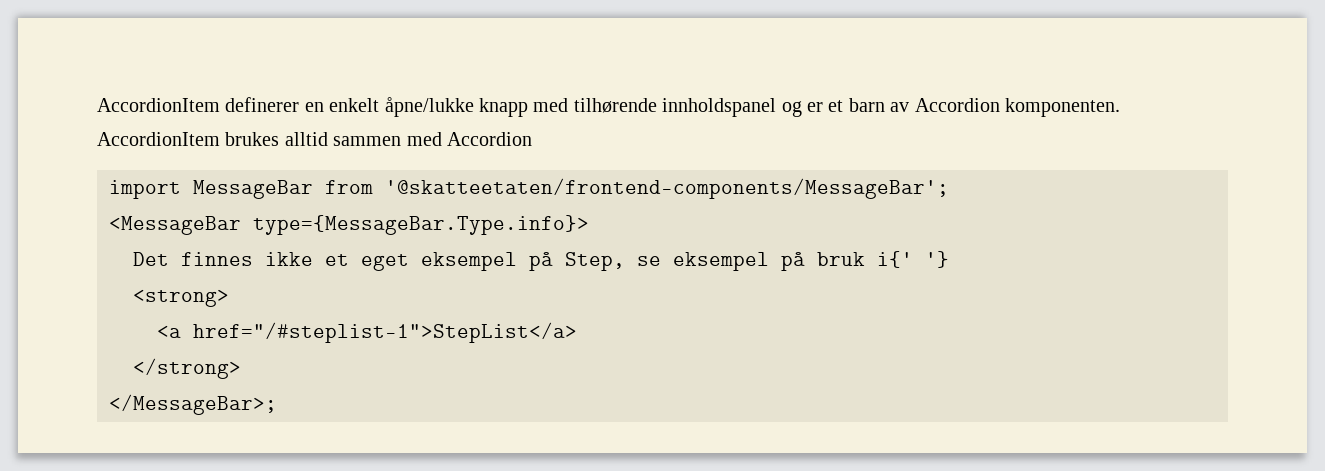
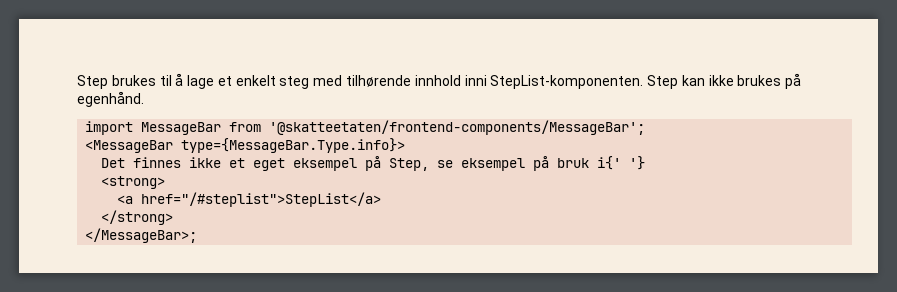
[97,97,1120,117] [97,132,532,146] AccordionItem definerer en enkelt åpne/lukke knapp med tilhørende innholdspanel og er et barn av Accordion komponenten. AccordionItem brukes alltid sammen med Accordion -> [77,73,802,89] [77,91,144,107] Step brukes til å lage et enkelt steg med tilhørende innhold inni StepList-komponenten. Step kan ikke brukes på egenhånd.
[193,322,577,343] href="/#steplist-1">StepList</a> -> [141,192,382,207] href="/#steplist">StepList</a>

